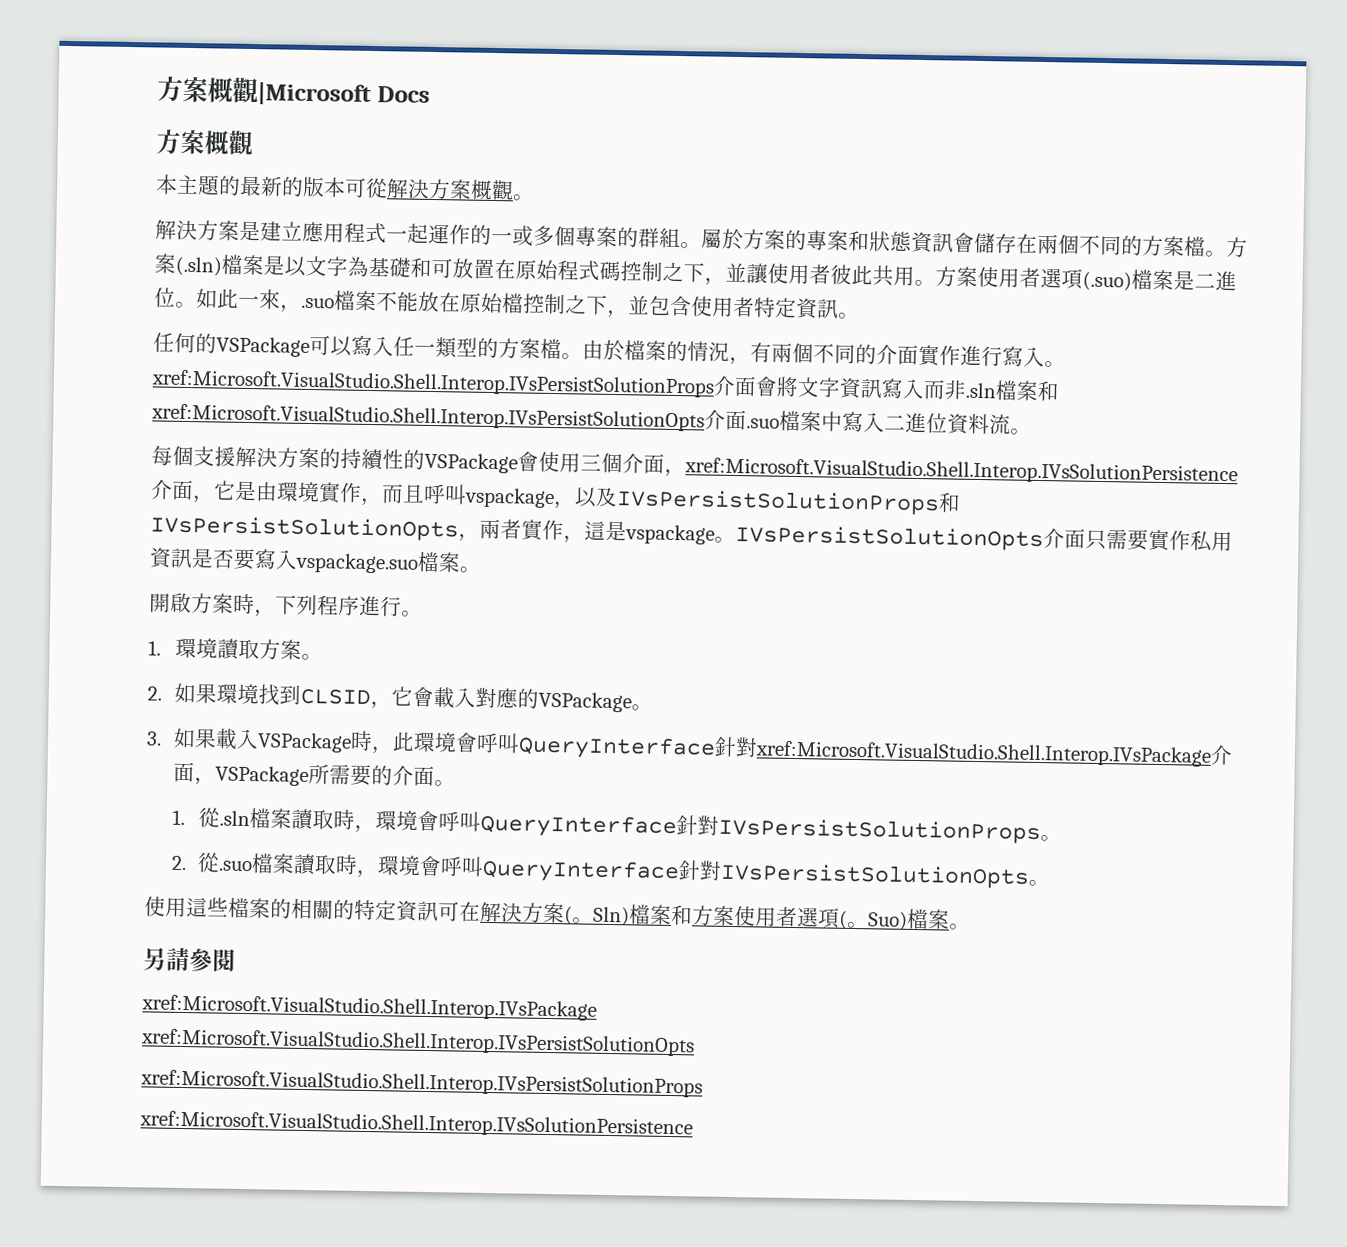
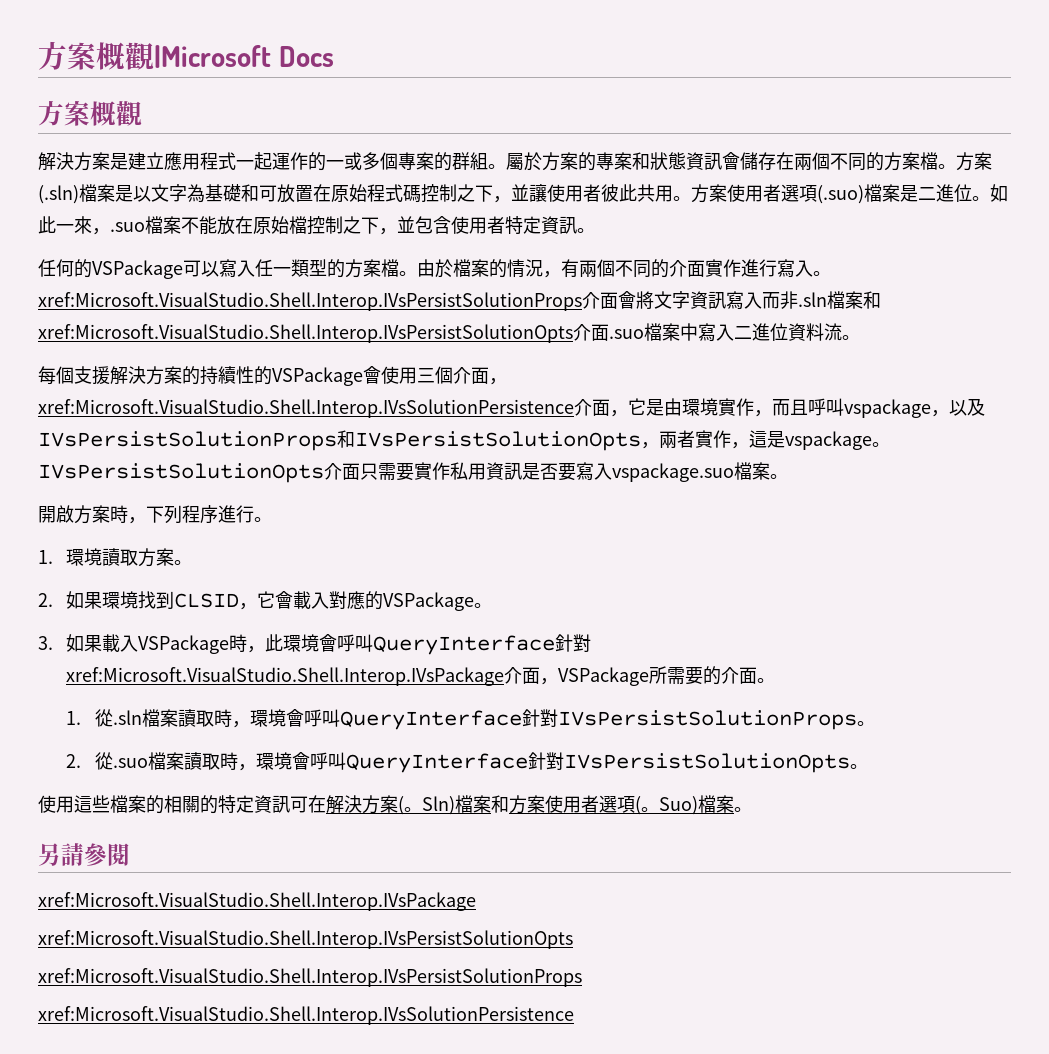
[155,174,535,201] // 本主題的最新的版本可從解決方案概觀。 -> (142, 113) none

